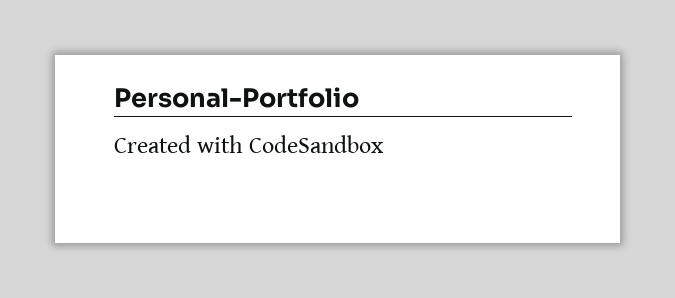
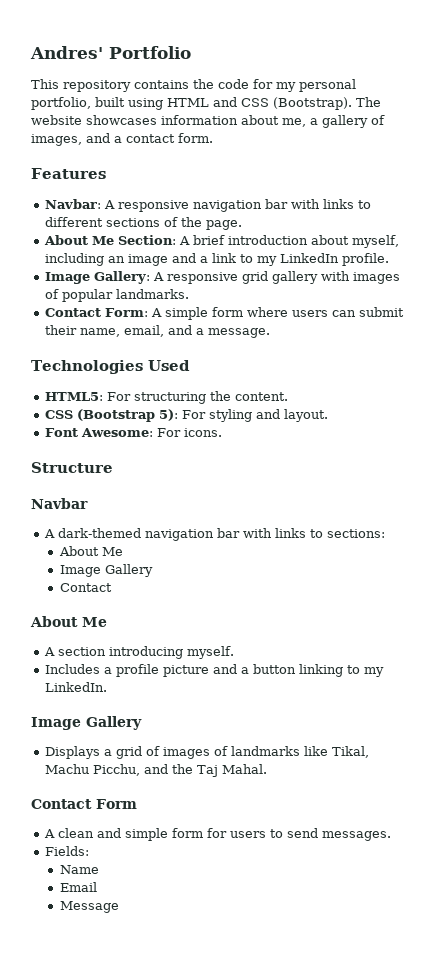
[114,87,359,108] [114,135,384,153] Personal-Portfolio // Created with CodeSandbox -> [30,46,191,59] [31,79,356,92] [31,97,381,110] [31,115,385,128] [31,133,213,146] [31,168,106,179] [45,199,372,212] [45,217,243,230] [44,235,400,248] [45,253,390,266] [45,271,401,284] [45,289,190,302] [45,307,405,320] [45,325,271,338] [31,360,190,374] [45,391,289,404] [45,409,329,422] [45,428,223,437] [31,462,113,473] [31,498,88,509] [44,528,386,541] [58,546,123,556] [59,564,153,577] [59,583,112,592] [30,616,107,627] [44,646,235,659] [45,664,385,677] [45,682,108,692] [31,716,142,730] [45,746,370,759] [45,764,268,777] [31,799,137,809] [44,828,392,841] [45,846,90,856] [59,865,99,874] [59,882,97,892] [59,901,119,913] Andres' Portfolio // This repository contains the code for my personal portfolio, built using HTML and CSS (Bootstrap). The website showcases information about me, a gallery of images, and a contact form. // Features // Navbar: A responsive navigation bar with links to different sections of the page. // About Me Section: A brief introduction about myself, including an image and a link to my LinkedIn profile. // Image Gallery: A responsive grid gallery with images of popular landmarks. // Contact Form: A simple form where users can submit their name, email, and a message. // Technologies Used // HTML5: For structuring the content. // CSS (Bootstrap 5): For styling and layout. // Font Awesome: For icons. // Structure // Navbar // A dark-themed navigation bar with links to sections: // About Me // Image Gallery // Contact // About Me // A section introducing myself. // Includes a profile picture and a button linking to my LinkedIn. // Image Gallery // Displays a grid of images of landmarks like Tikal, Machu Picchu, and the Taj Mahal. // Contact Form // A clean and simple form for users to send messages. // Fields: // Name // Email // Message

